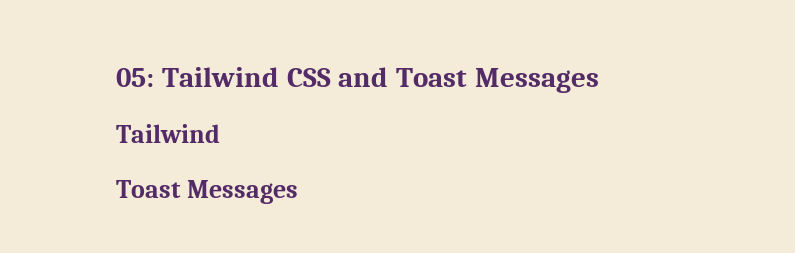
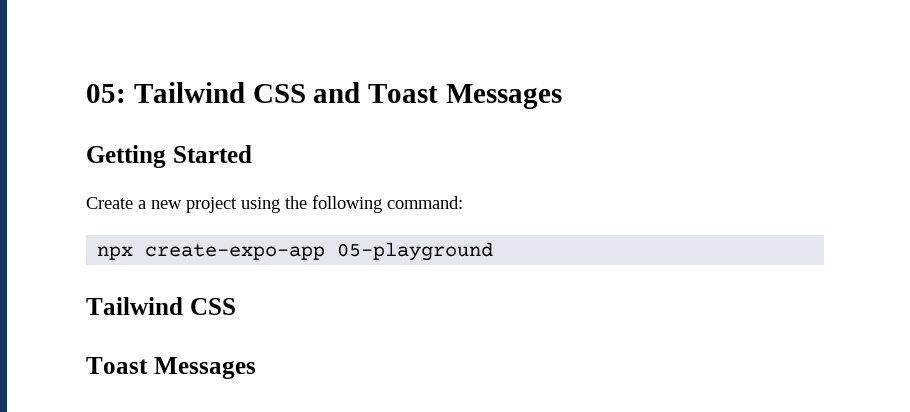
[116,124,220,143] // Tailwind -> [86,145,252,168] [86,195,463,213] [97,242,494,261] [86,297,236,315] // Getting Started // Create a new project using the following command: // npx create-expo-app 05-playground // Tailwind CSS

